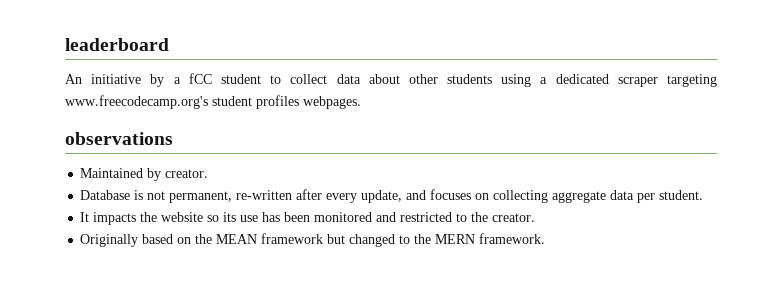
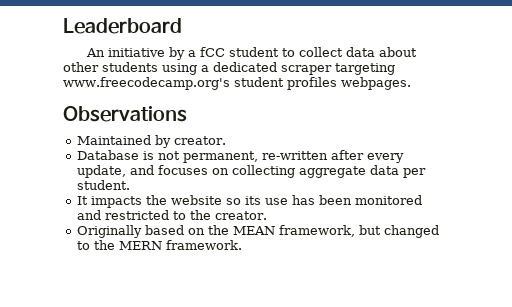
[65,38,169,51] leaderboard -> [63,18,182,34] Leaderboard
[65,132,173,145] observations -> [63,106,187,122] Observations
[261,233,324,244] framework -> [278,225,355,237] framework,

